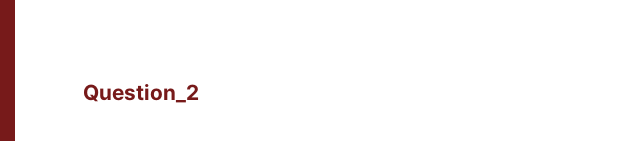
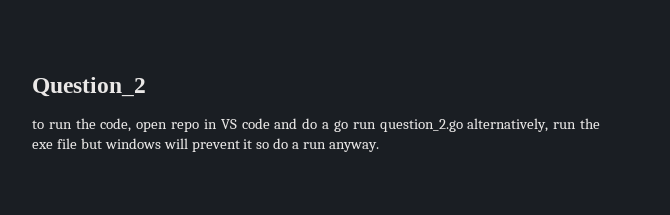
(199, 93) none -> [32,118,600,132] [32,138,380,152] // to run the code, open repo in VS code and do a go run question_2.go alternatively, run the exe file but windows will prevent it so do a run anyway.

